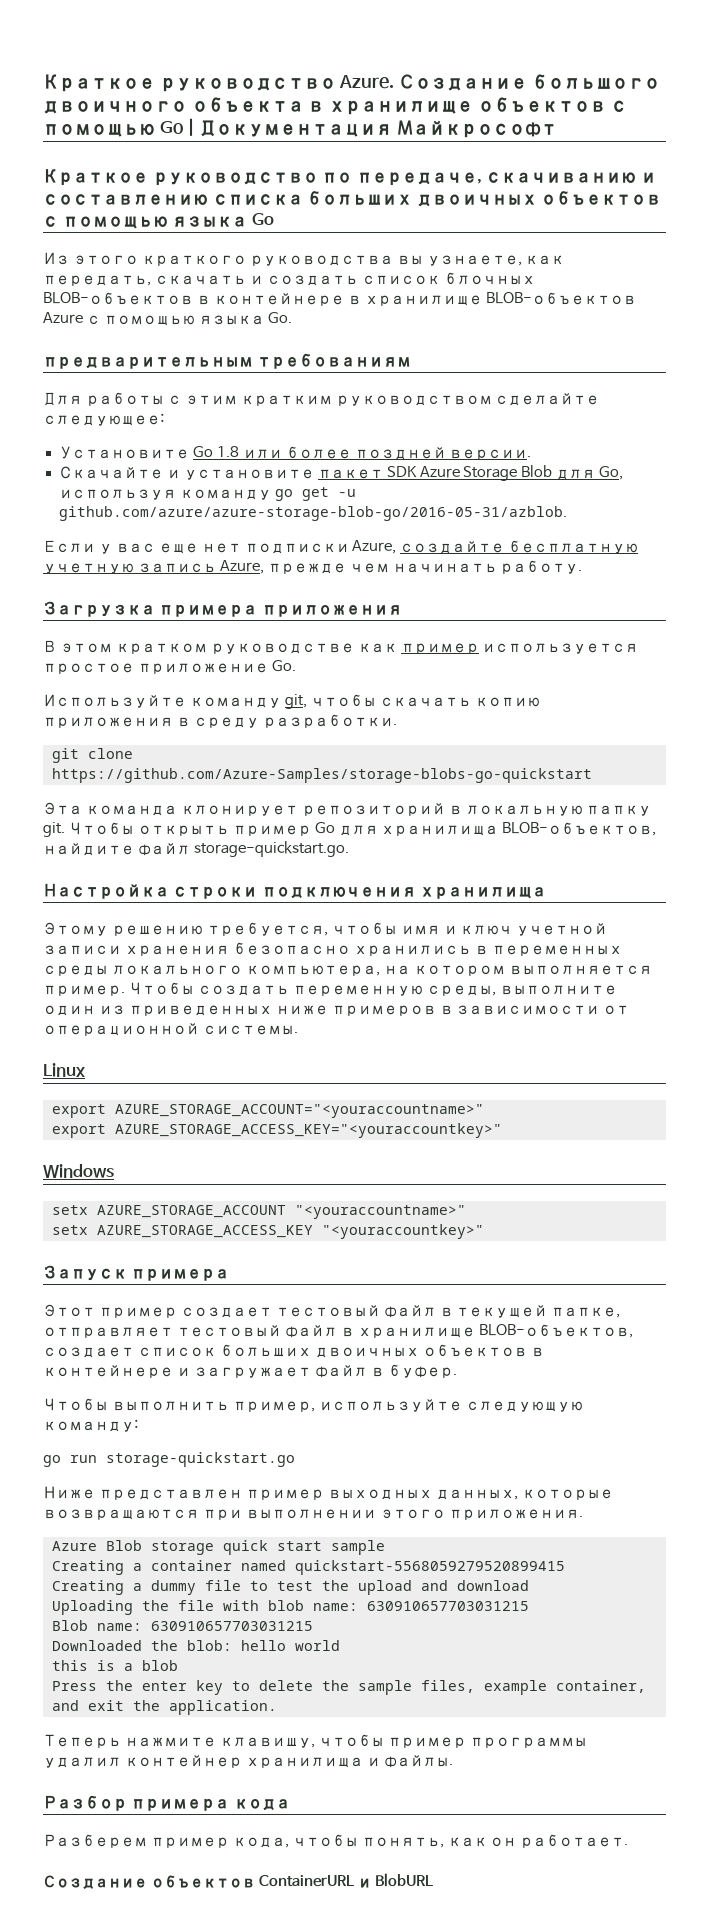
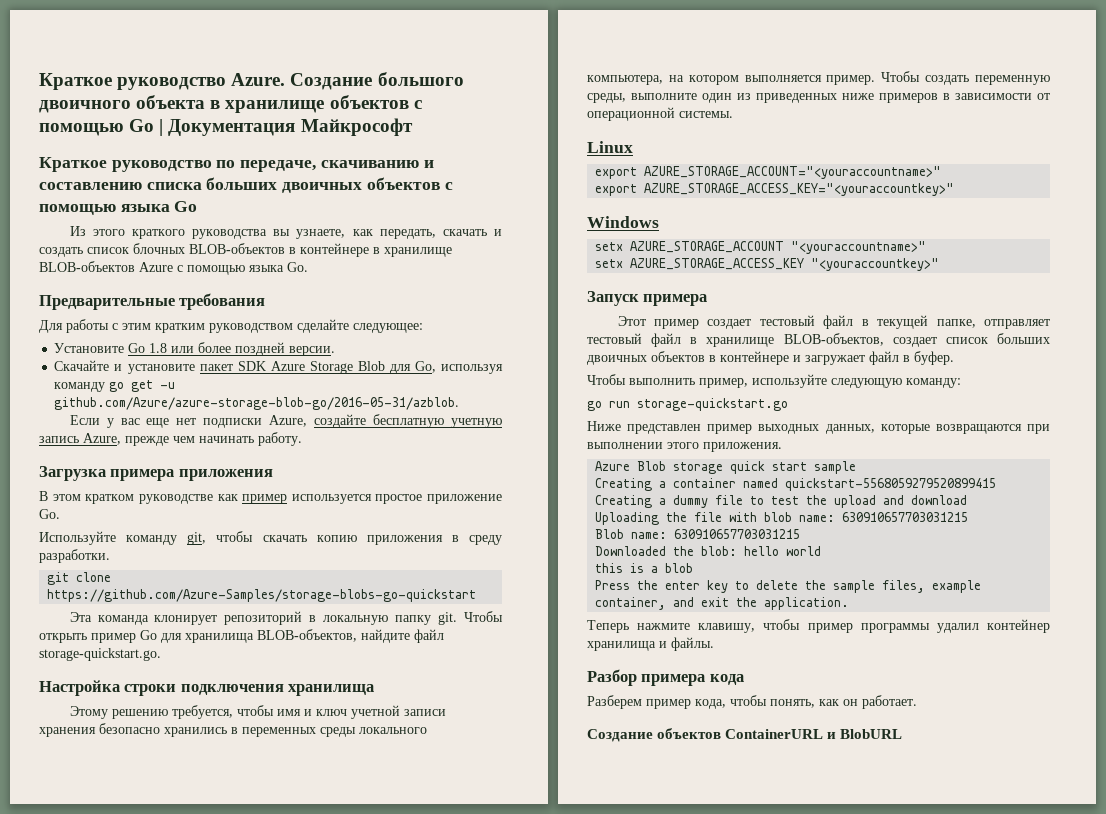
[43,353,412,369] предварительным требованиям -> [39,293,266,310] Предварительные требования
[58,506,567,521] github.com/azure/azure-storage-blob-go/2016-05-31/azblob. -> [54,397,460,410] github.com/Azure/azure-storage-blob-go/2016-05-31/azblob.

